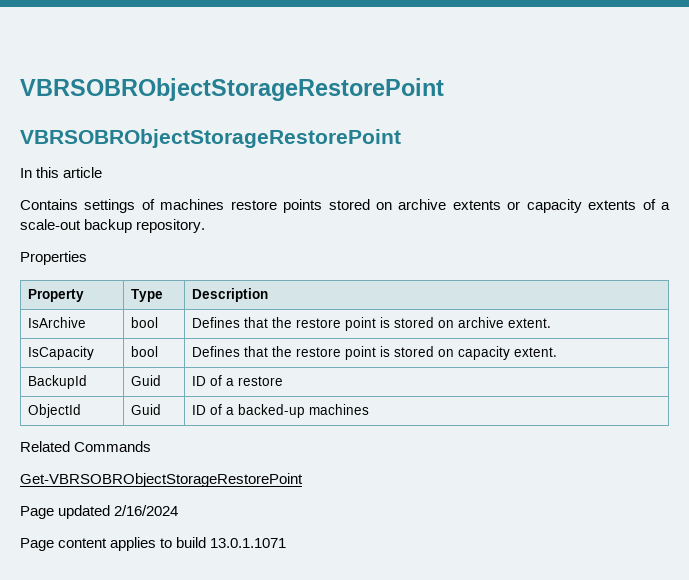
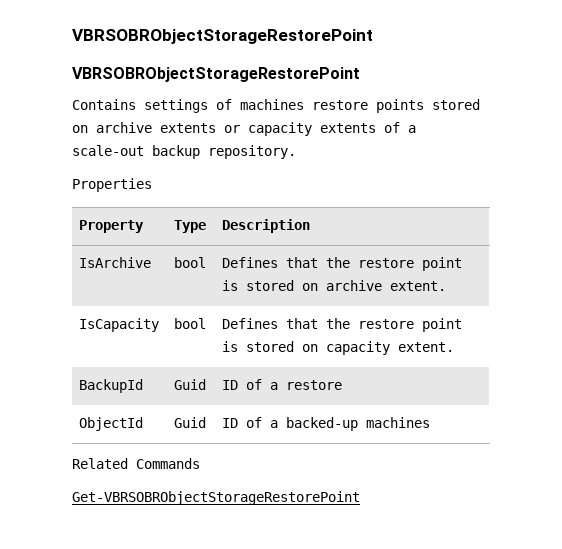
[20,167,103,178] // In this article -> (360, 74) none
[20,505,179,519] [20,537,287,551] // Page updated 2/16/2024 // Page content applies to build 13.0.1.1071 -> (360, 498) none

